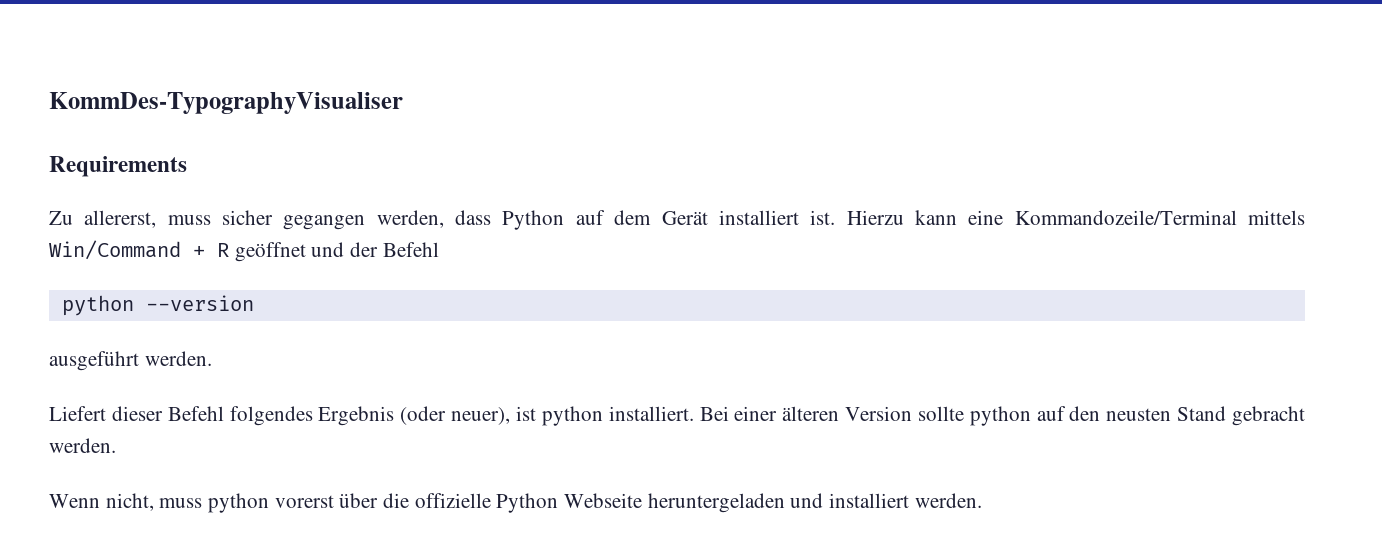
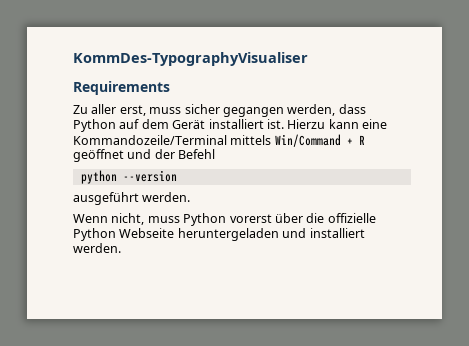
[84,210,157,228] allererst, -> [91,104,146,116] aller erst,
[49,406,1305,426] [49,438,116,453] // Liefert dieser Befehl folgendes Ergebnis (oder neuer), ist python installiert. Bei einer älteren Version sollte python auf den neusten Stand gebracht werden. -> (191, 197) none
[208,493,270,513] python -> [183,213,227,226] Python

